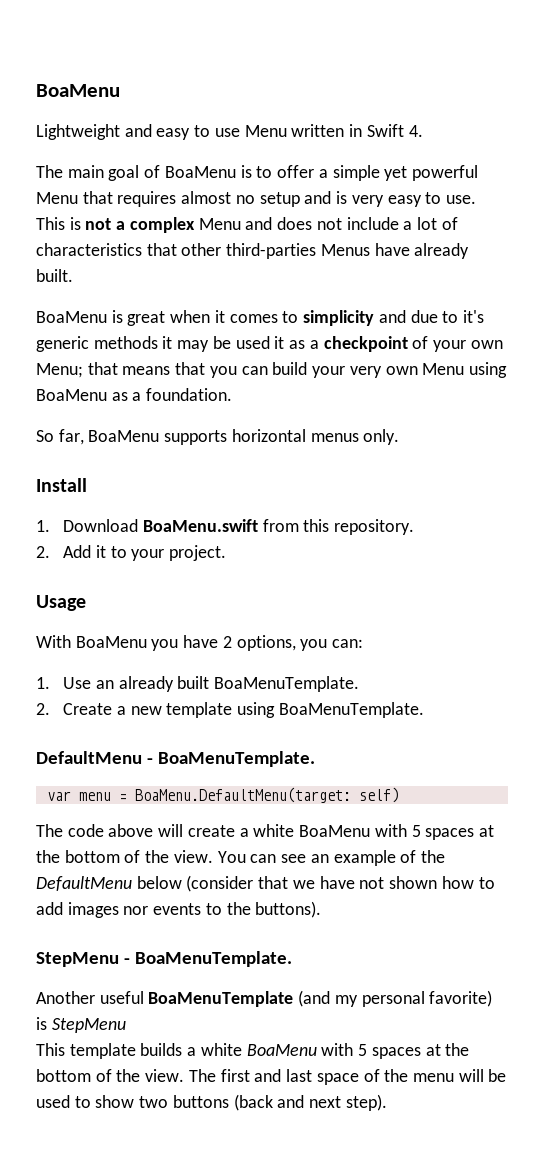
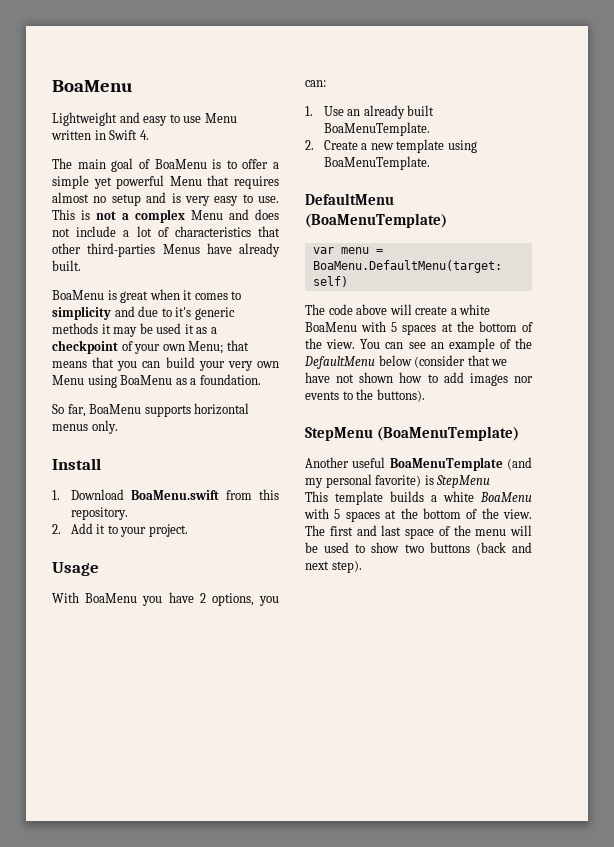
[146,751,315,767] - BoaMenuTemplate. -> [305,213,447,228] (BoaMenuTemplate)
[123,951,292,967] - BoaMenuTemplate. -> [376,426,519,441] (BoaMenuTemplate)

